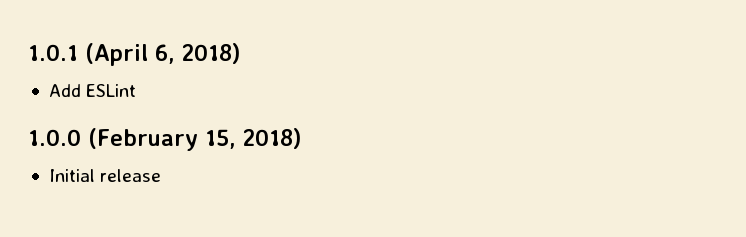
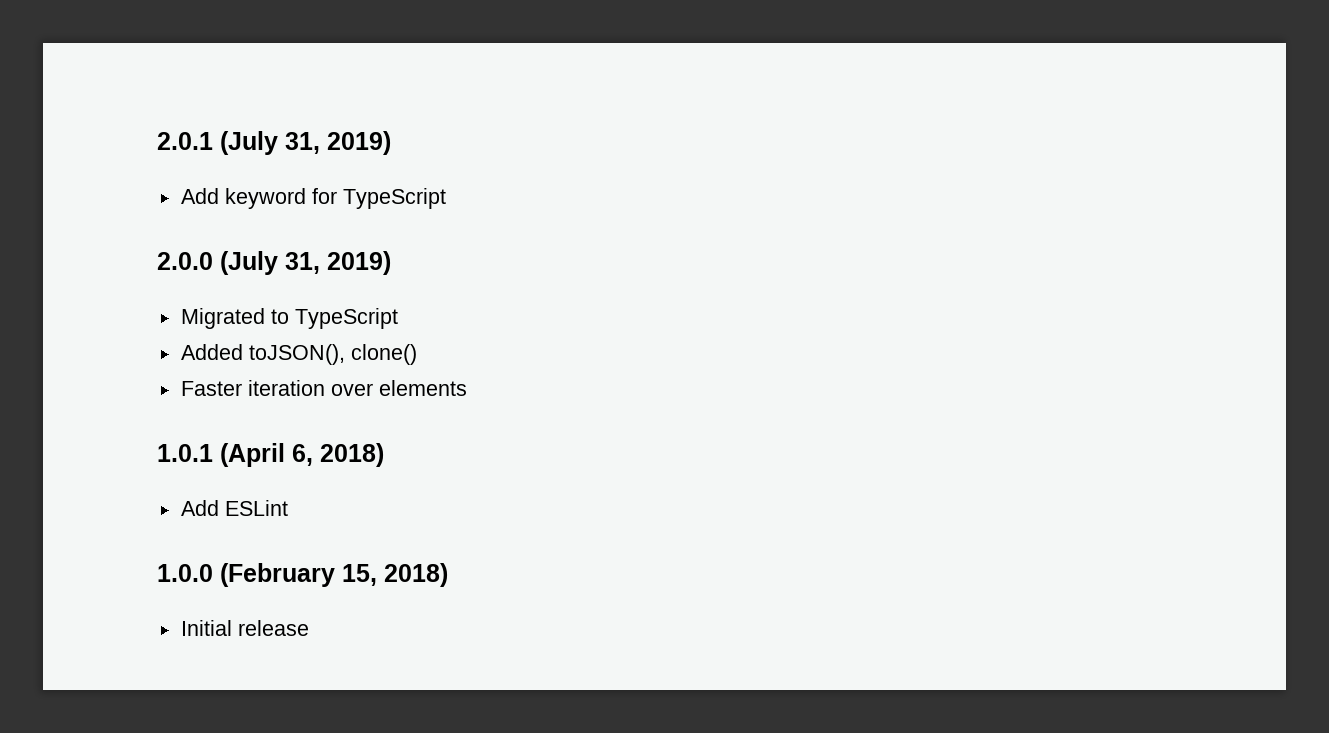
(28, 52) none -> [157,131,391,155] [180,188,446,209] [157,251,391,275] [180,308,398,329] [180,344,417,365] [180,380,467,396] 2.0.1 (July 31, 2019) // Add keyword for TypeScript // 2.0.0 (July 31, 2019) // Migrated to TypeScript // Added toJSON(), clone() // Faster iteration over elements //

